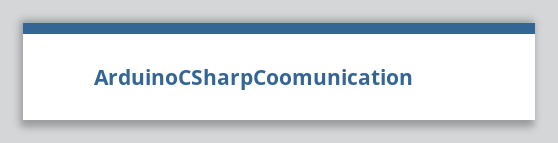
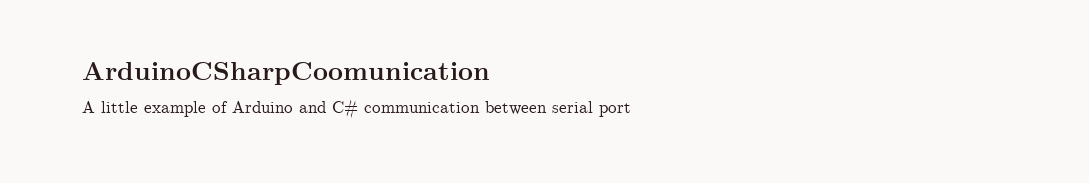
(413, 79) none -> [82,99,631,119] // A little example of Arduino and C# communication between serial port

